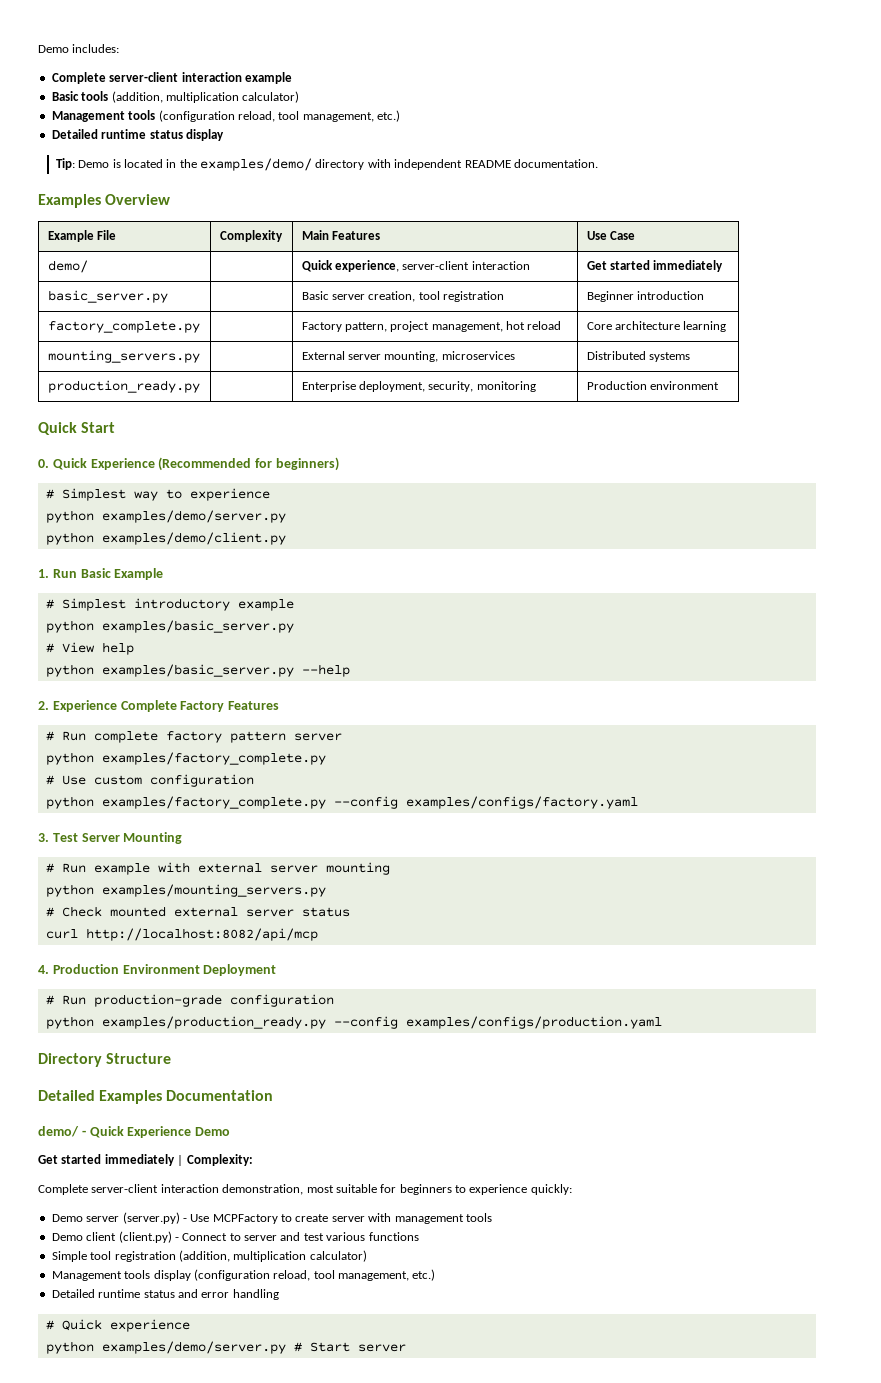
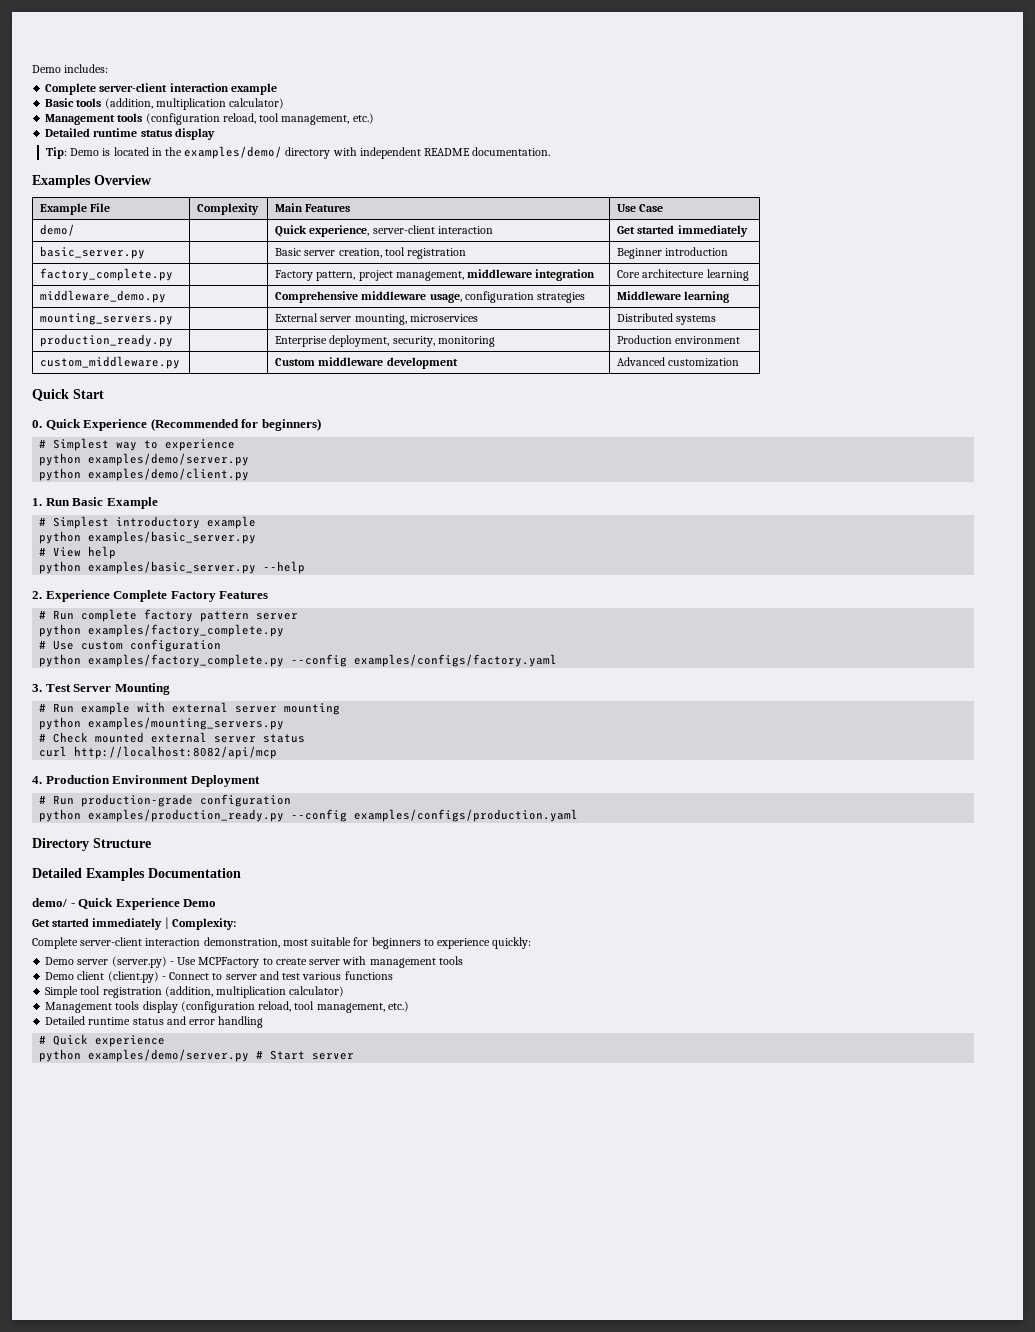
[506,321,562,330] hot reload -> [467,269,596,281] middleware integration
(727, 326) none -> [40,290,167,303] [275,291,586,303] [617,291,730,303] // middleware_demo.py | | Comprehensive middleware usage, configuration strategies | Middleware learning
(719, 385) none -> [40,356,181,369] [275,357,458,369] [617,357,740,367] // custom_middleware.py | | Custom middleware development | Advanced customization

